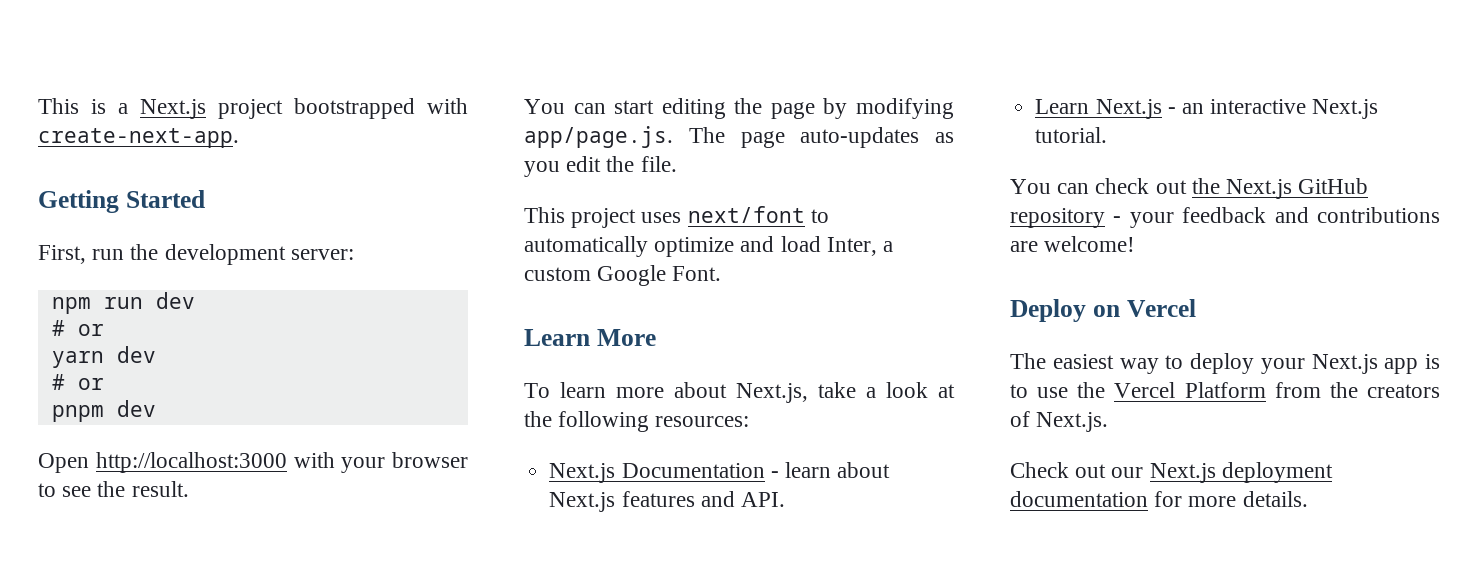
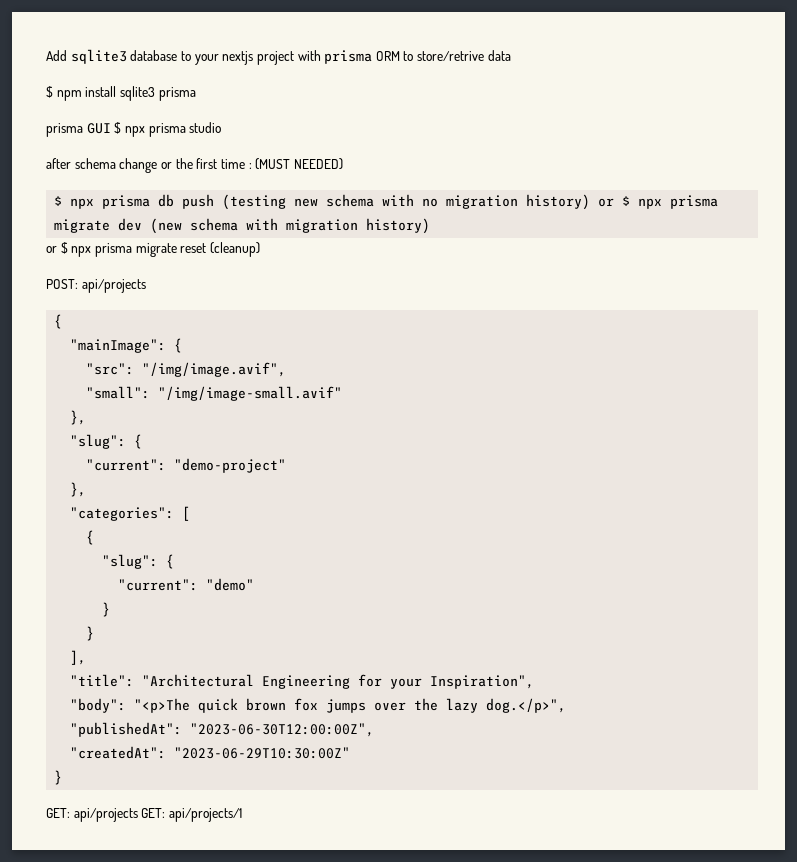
[38,98,468,119] [38,128,239,148] [38,190,205,213] [38,244,354,265] [51,292,195,314] [51,320,104,336] [51,346,156,368] [51,374,104,390] [51,400,156,422] [38,452,468,473] [38,481,189,497] [524,98,954,119] [524,126,954,148] [524,156,677,177] [524,206,829,228] [524,236,894,257] [524,265,722,286] [524,329,656,346] [524,382,955,403] [524,411,750,432] [549,462,891,483] [549,491,785,512] [1035,99,1379,119] [1035,127,1108,143] [1010,178,1369,199] [1010,207,1440,228] [1010,236,1136,252] [1010,299,1196,322] [1010,353,1440,374] [1010,382,1440,398] [1010,411,1109,432] [1010,462,1333,483] [1010,491,1308,507] This is a Next.js project bootstrapped with create-next-app. // Getting Started // First, run the development server: // npm run dev // # or // yarn dev // # or // pnpm dev // Open http://localhost:3000 with your browser to see the result. // You can start editing the page by modifying app/page.js. The page auto-updates as you edit the file. // This project uses next/font to automatically optimize and load Inter, a custom Google Font. // Learn More // To learn more about Next.js, take a look at the following resources: // Next.js Documentation - learn about Next.js features and API. // Learn Next.js - an interactive Next.js tutorial. // You can check out the Next.js GitHub repository - your feedback and contributions are welcome! // Deploy on Vercel // The easiest way to deploy your Next.js app is to use the Vercel Platform from the creators of Next.js. // Check out our Next.js deployment documentation for more details. -> [46,49,511,65] [46,86,196,101] [46,122,222,137] [46,158,343,173] [54,194,719,210] [54,218,431,234] [46,242,260,257] [46,279,146,293] [54,314,63,329] [70,338,183,353] [86,362,287,377] [86,386,343,401] [70,410,87,425] [70,434,143,449] [86,458,287,473] [70,482,87,497] [70,506,191,521] [86,530,95,545] [102,554,175,569] [118,578,255,591] [102,602,111,617] [86,626,95,641] [70,650,87,665] [70,674,535,689] [70,698,567,713] [70,722,375,737] [70,746,351,759] [54,770,63,785] [46,808,242,822] Add sqlite3 database to your nextjs project with prisma ORM to store/retrive data // $ npm install sqlite3 prisma // prisma GUI $ npx prisma studio // after schema change or the first time : (MUST NEEDED) // $ npx prisma db push (testing new schema with no migration history) or $ npx prisma migrate dev (new schema with migration history) // or $ npx prisma migrate reset (cleanup) // POST: api/projects // { // "mainImage": { // "src": "/img/image.avif", // "small": "/img/image-small.avif" // }, // "slug": { // "current": "demo-project" // }, // "categories": [ // { // "slug": { // "current": "demo" // } // } // ], // "title": "Architectural Engineering for your Inspiration", // "body": "<p>The quick brown fox jumps over the lazy dog.</p>", // "publishedAt": "2023-06-30T12:00:00Z", // "createdAt": "2023-06-29T10:30:00Z" // } // GET: api/projects GET: api/projects/1

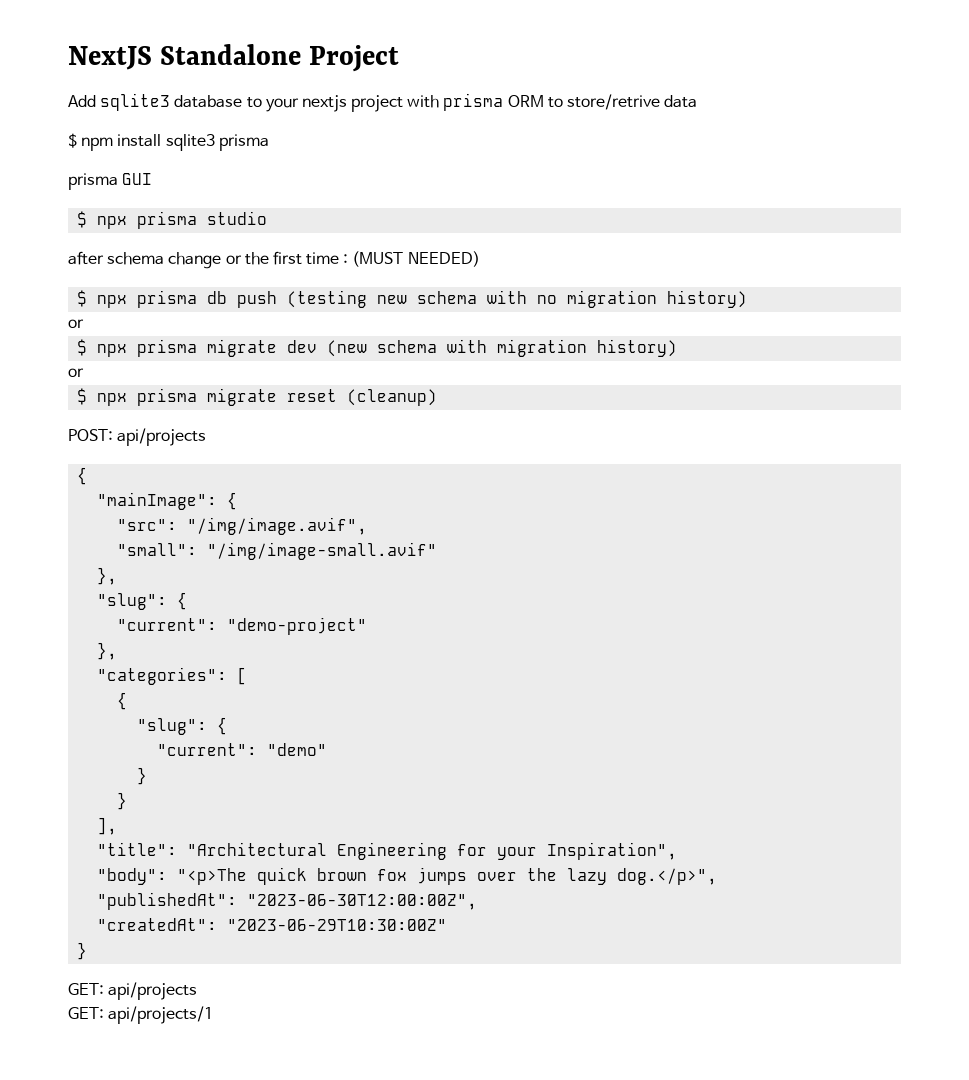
(46, 55) none -> [68,44,400,72] NextJS Standalone Project //
(111, 128) none -> (153, 179) //
[598,198,615,207] or -> [68,319,84,328] // or //
(57, 249) none -> (84, 372) //
(138, 815) none -> (198, 991) //

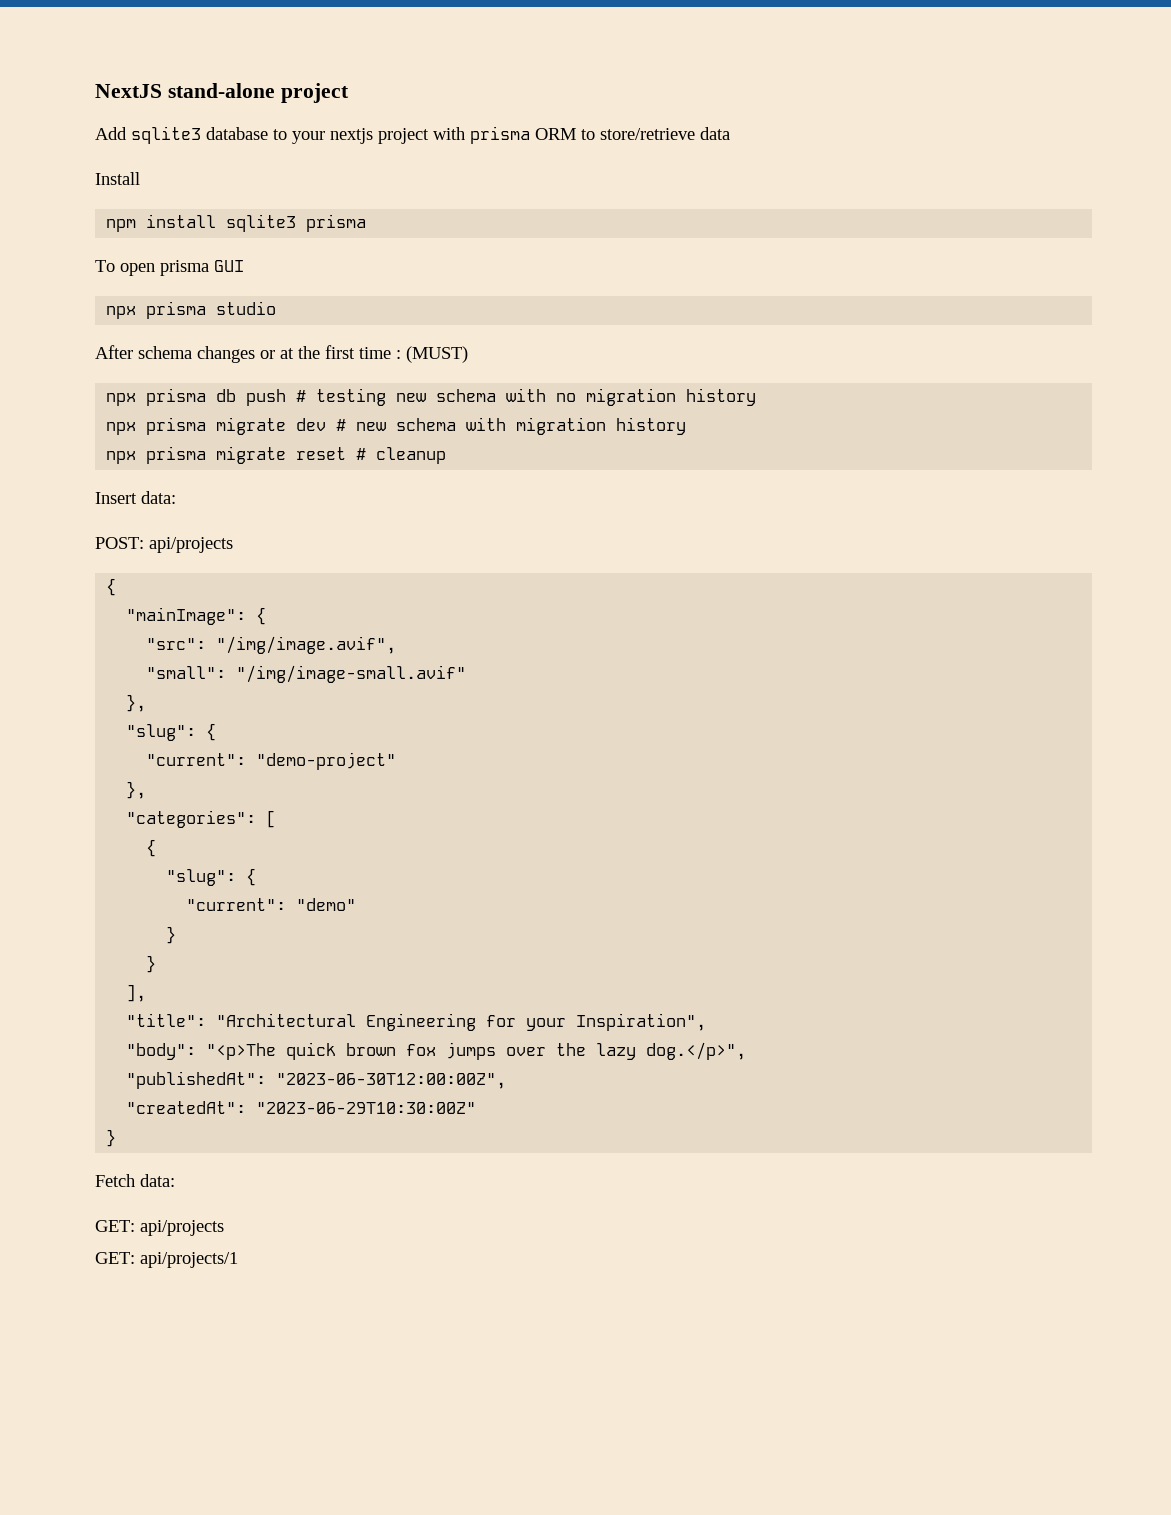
[160,44,400,72] Standalone Project -> [167,83,349,103] stand-alone project
[567,94,661,110] store/retrive -> [600,128,695,140] store/retrieve
[68,133,77,148] $ -> [95,172,140,185] Install //
(269, 142) none -> [95,260,155,276] To open
[77,211,88,228] $ -> (244, 266) none
[68,251,242,269] after schema change or -> [95,345,294,363] After schema changes or at
[352,251,480,267] [77,290,88,307] (MUST NEEDED) // $ -> [406,346,468,363] (MUST) //
[287,290,368,308] (testing -> [296,388,387,406] # testing
[667,290,748,308] [68,319,84,328] [77,339,88,356] history) // or // $ -> [686,388,757,406] history //
[327,340,368,357] (new -> [336,419,387,431] # new
[597,339,678,357] [68,368,84,377] [77,388,88,405] history) // or // $ -> [616,417,687,435] history //
[347,389,438,406] (cleanup) -> [356,447,447,464] [95,491,176,504] # cleanup // Insert data:
(88, 951) none -> [95,1174,175,1187] // Fetch data:

